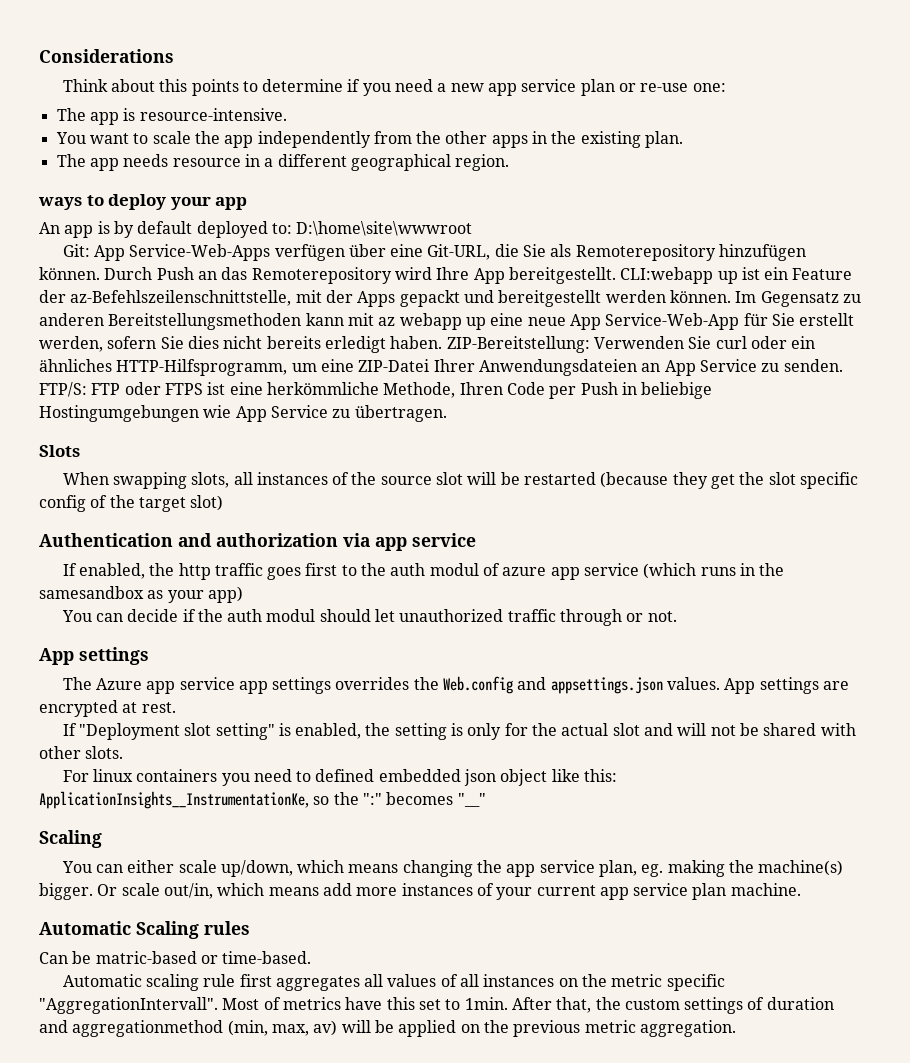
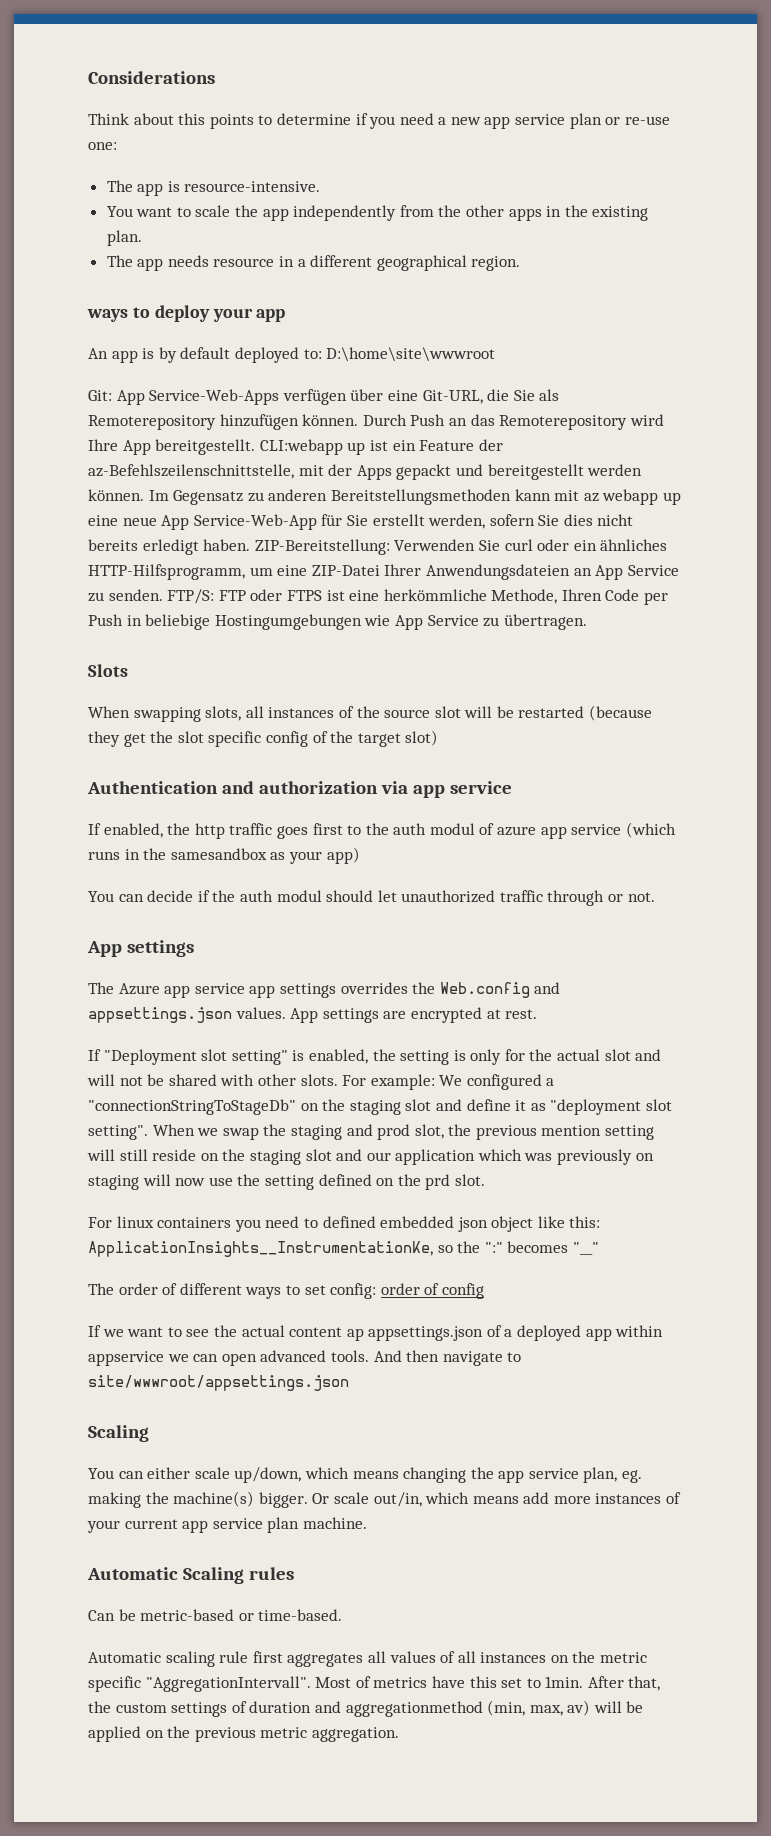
(124, 752) none -> [342,1074,555,1090] [88,1099,672,1115] [88,1124,655,1140] [87,1149,654,1165] [88,1174,485,1190] For example: We configured a "connectionStringToStageDb" on the staging slot and define it as "deployment slot setting". When we swap the staging and prod slot, the previous mention setting will still reside on the staging slot and our application which was previously on staging will now use the setting defined on the prd slot.
(486, 800) none -> [88,1283,484,1299] [88,1325,664,1341] [88,1350,522,1366] [88,1375,349,1391] // The order of different ways to set config: order of config // If we want to see the actual content ap appsettings.json of a deployed app within appservice we can open advanced tools. And then navigate to site/wwwroot/appsettings.json
[95,951,197,964] matric-based -> [140,1609,235,1621] metric-based

